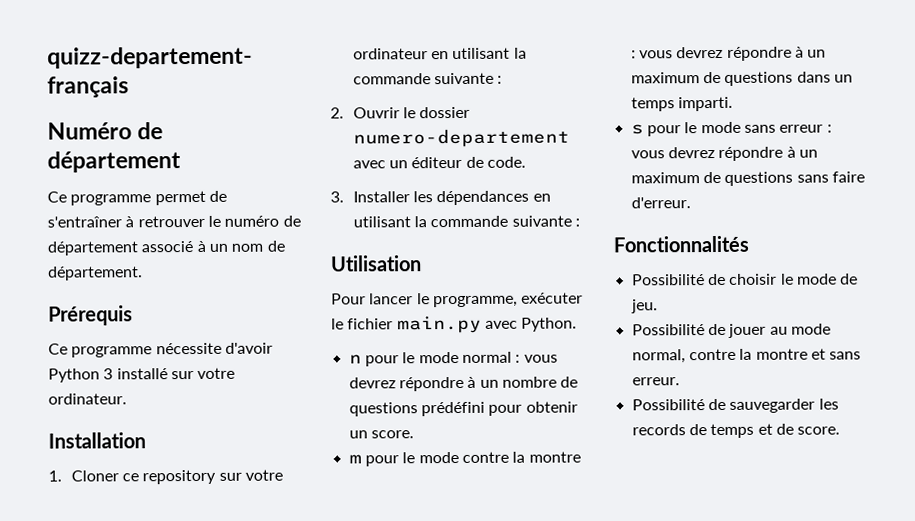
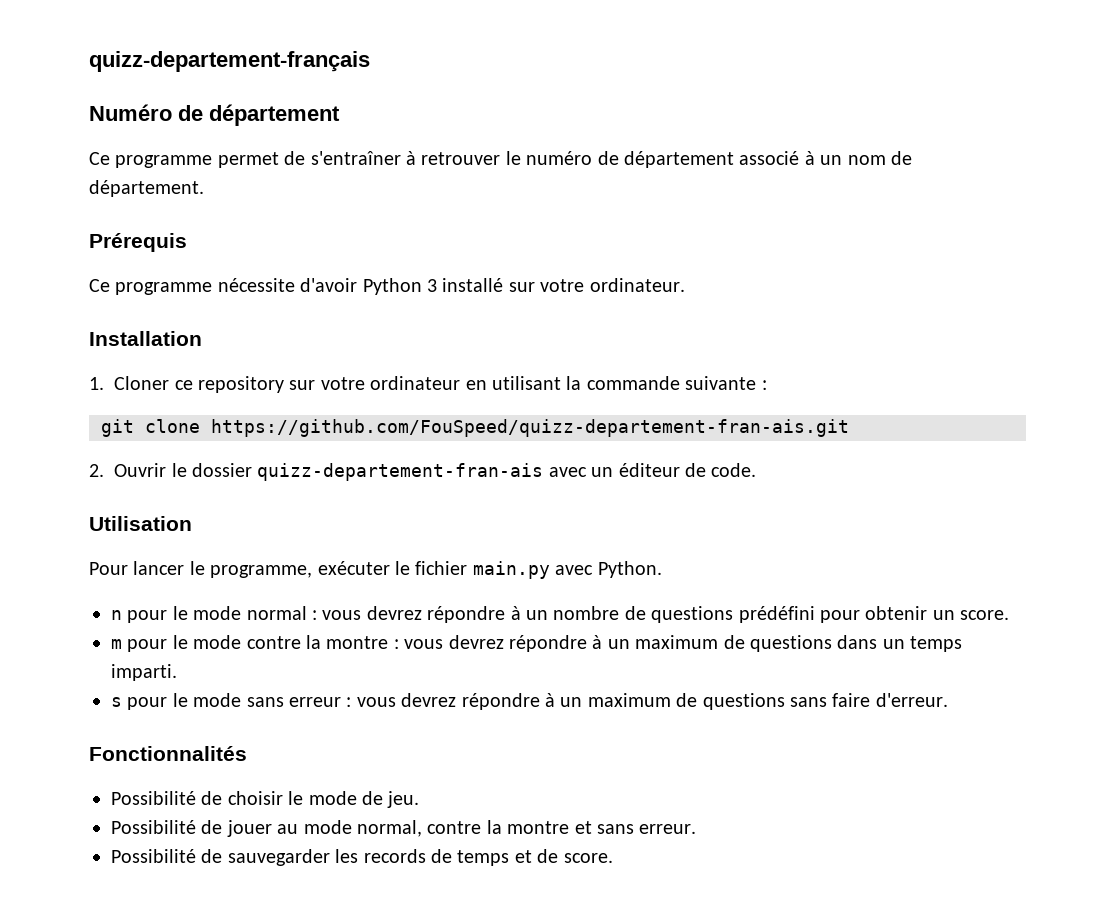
(503, 79) none -> [101,419,849,437] // git clone https://github.com/FouSpeed/quizz-departement-fran-ais.git
[352,128,570,148] numero-departement -> [257,463,544,481] quizz-departement-fran-ais
[330,190,551,206] [352,215,581,228] // 3. Installer les dépendances en utilisant la commande suivante : -> (757, 470) none

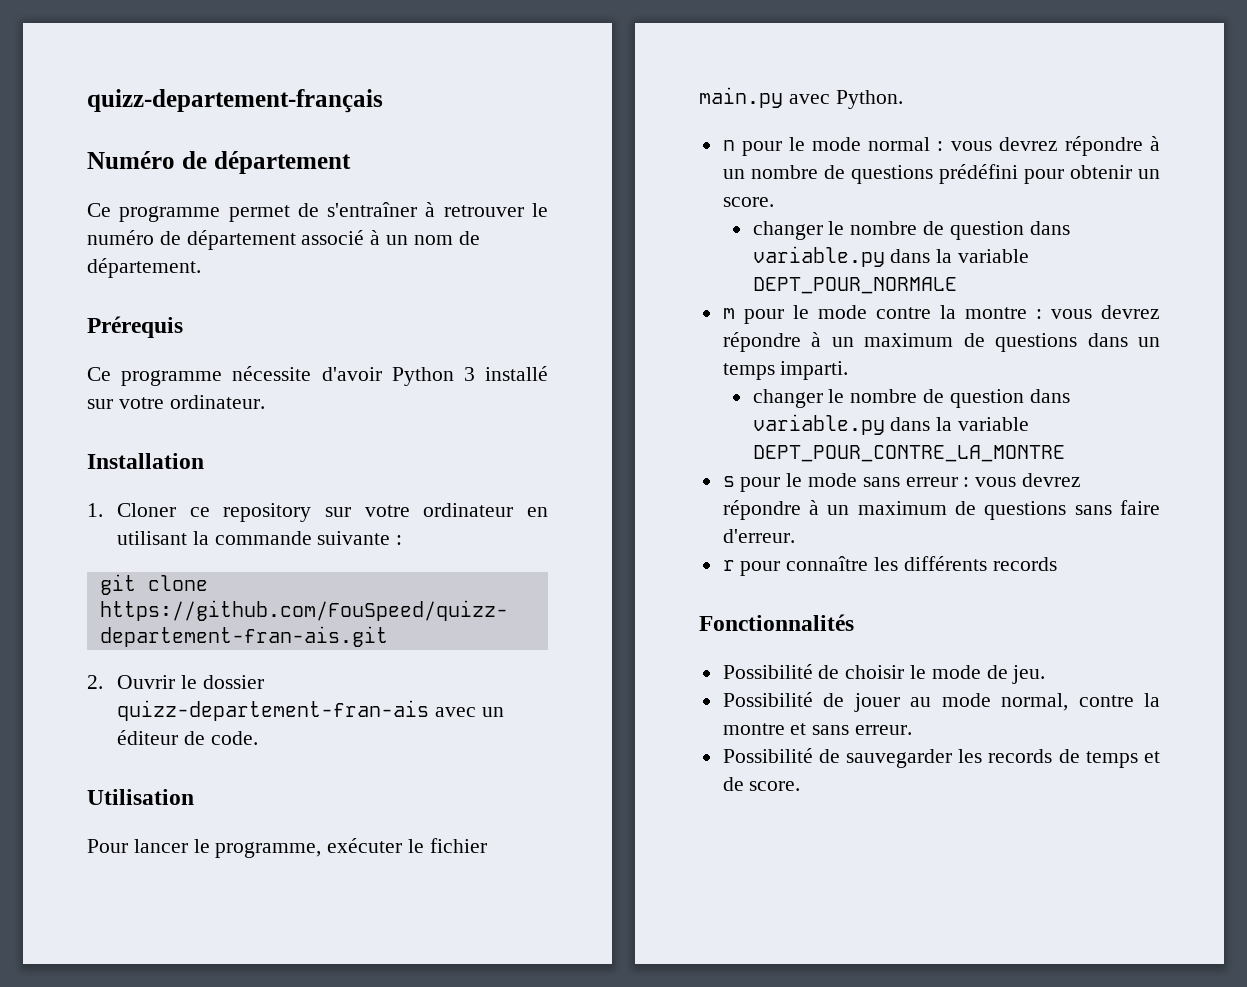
(1010, 615) none -> [752,221,1070,240] [752,246,1030,267] [752,277,957,294] // changer le nombre de question dans variable.py dans la variable DEPT_POUR_NORMALE
(177, 672) none -> [752,389,1070,408] [752,414,1030,435] [752,445,1065,462] // changer le nombre de question dans variable.py dans la variable DEPT_POUR_CONTRE_LA_MONTRE
(948, 700) none -> [722,556,1057,576] // r pour connaître les différents records

